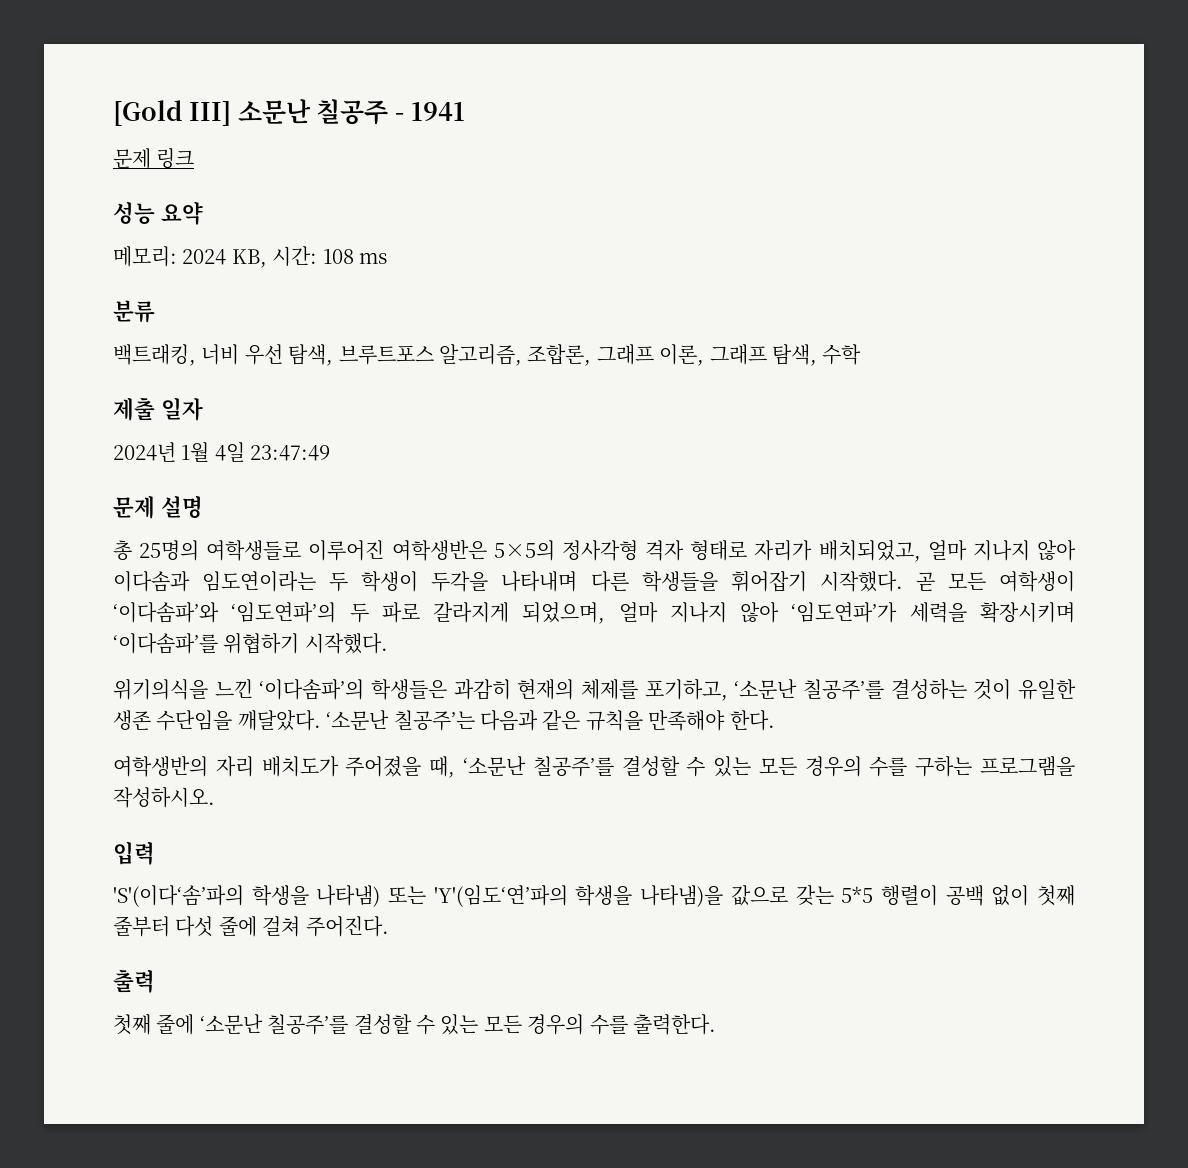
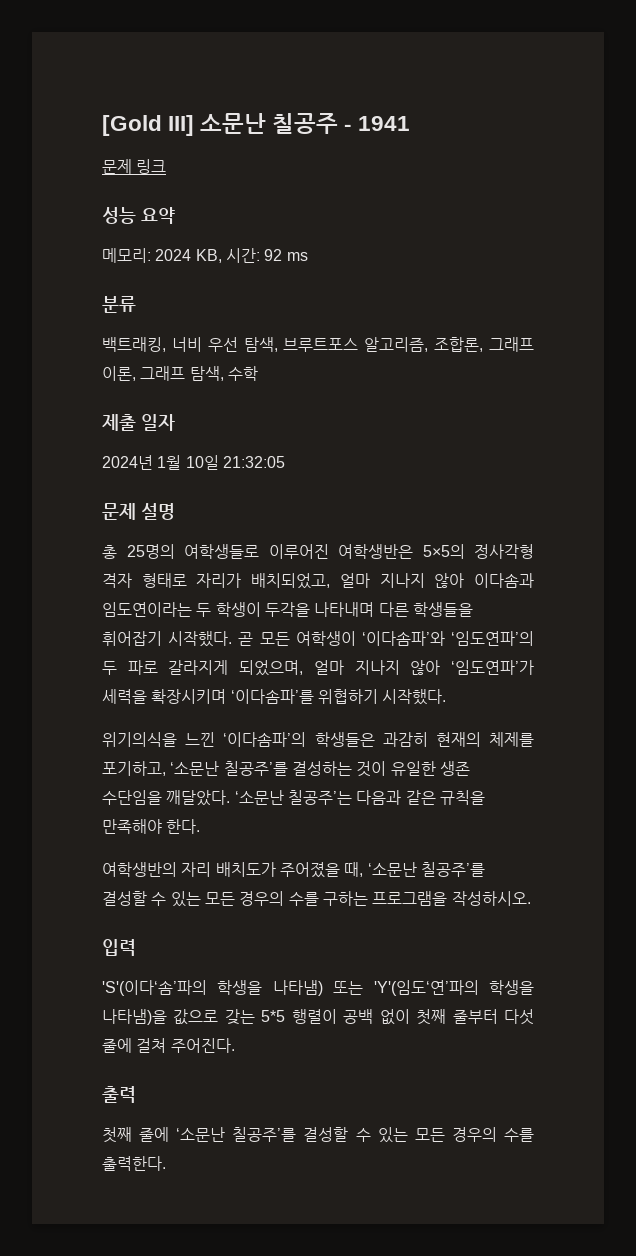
[322,249,354,264] 108 -> [264,249,283,261] 92
[214,442,331,462] 4일 23:47:49 -> [185,455,285,470] 10일 21:32:05

